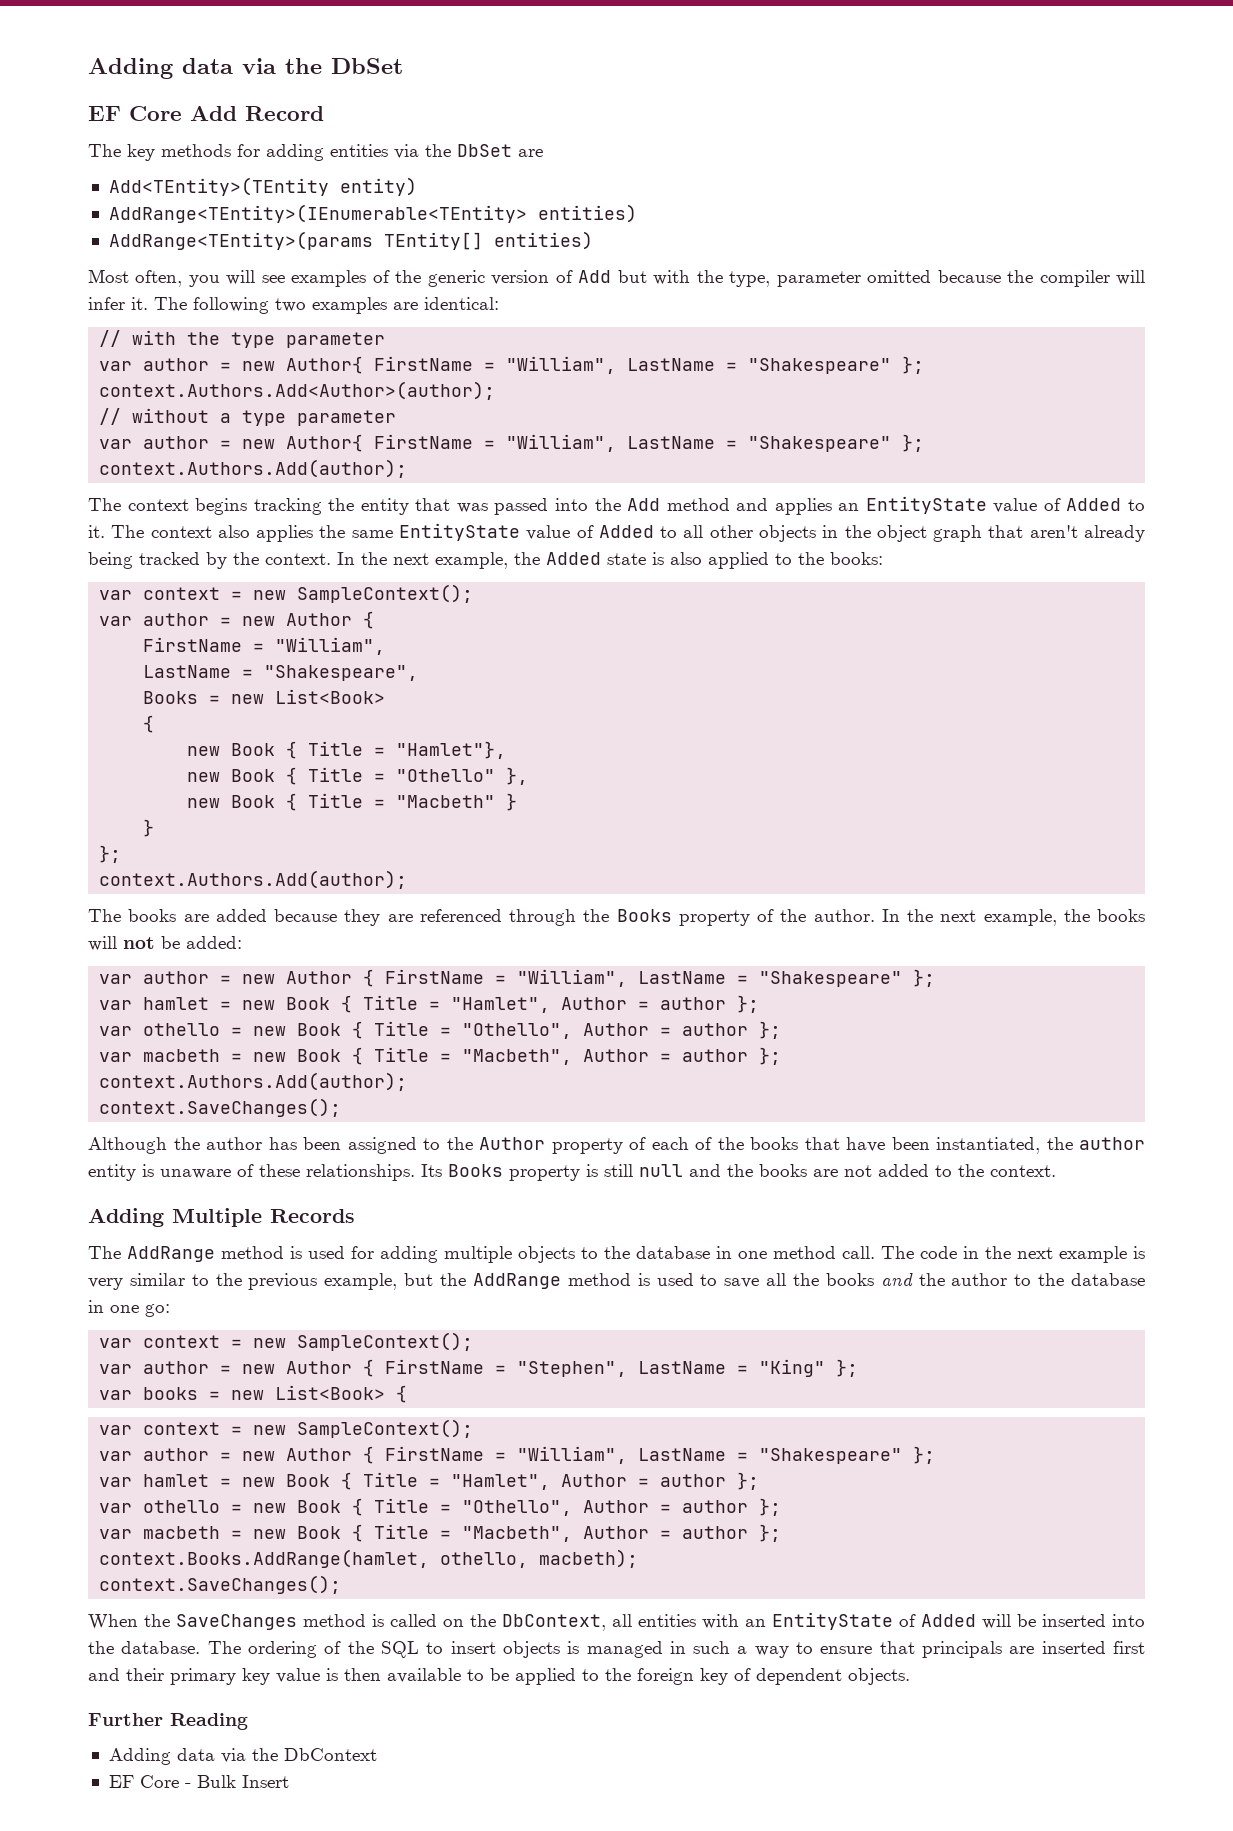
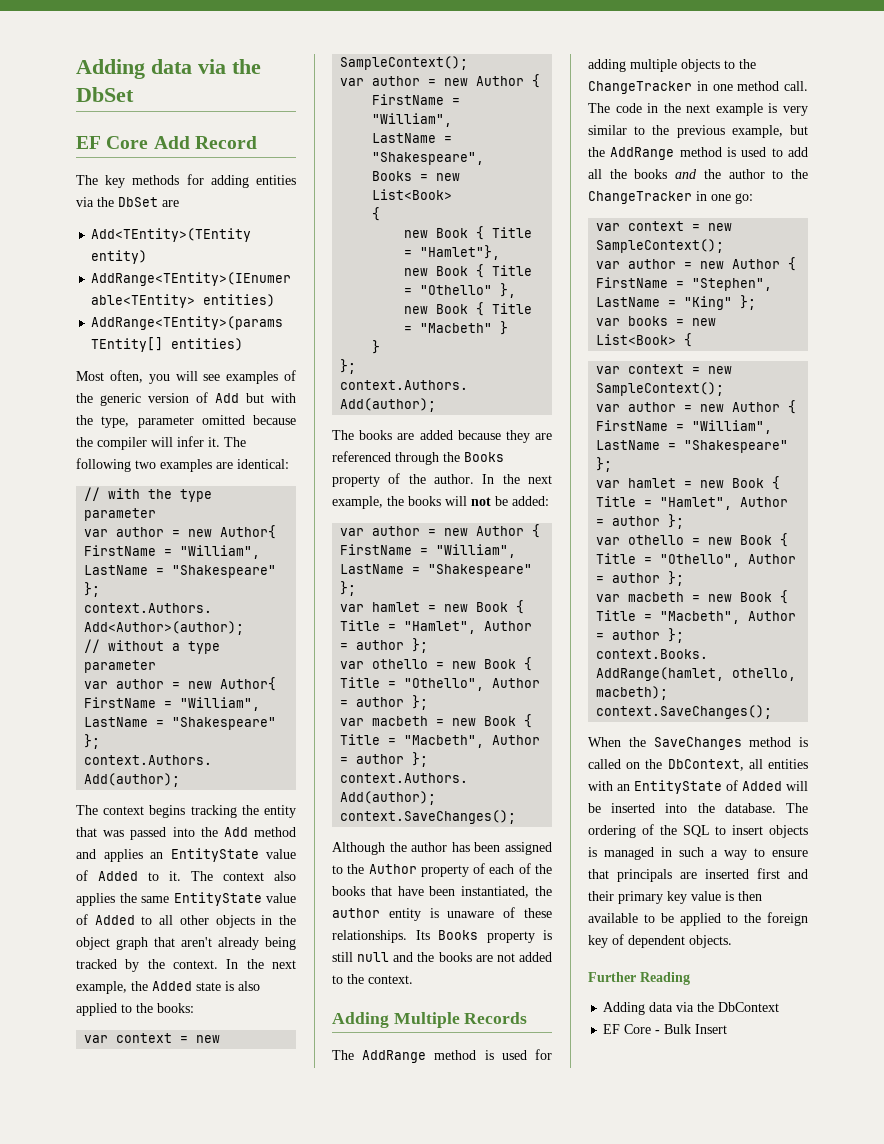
[636,1246,710,1259] database -> [588,81,692,94] ChangeTracker
[724,1278,760,1288] save -> [788,147,808,157] add
[1071,1273,1145,1286] database -> [588,191,692,204] ChangeTracker

